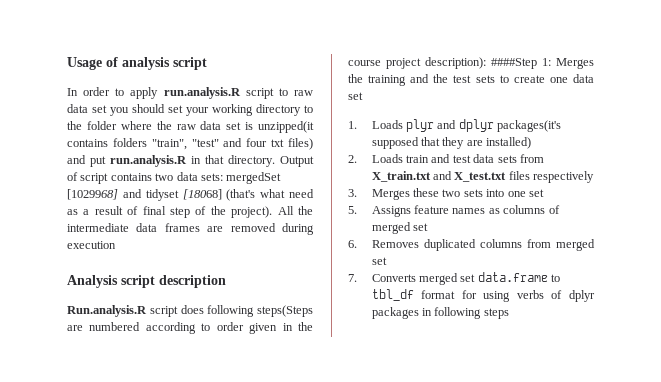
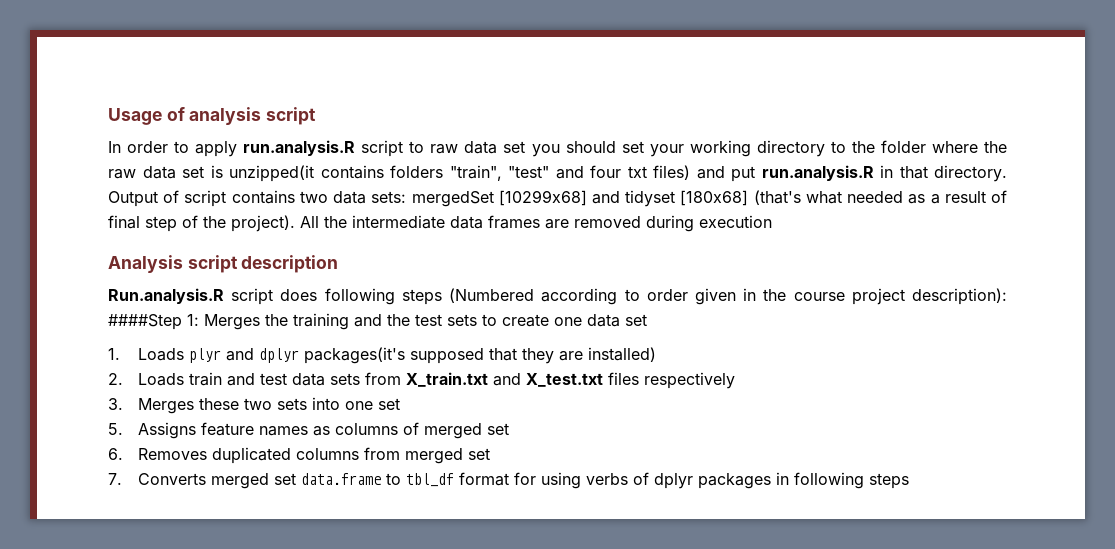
[67,189,118,200] [1029968] -> [498,190,587,206] [10299x68]
[182,189,222,200] [18068] -> [680,190,749,206] [180x68]
[289,189,314,198] need -> [847,191,904,203] needed
[257,305,313,317] [67,322,141,331] steps(Steps are numbered -> [401,288,535,305] steps (Numbered

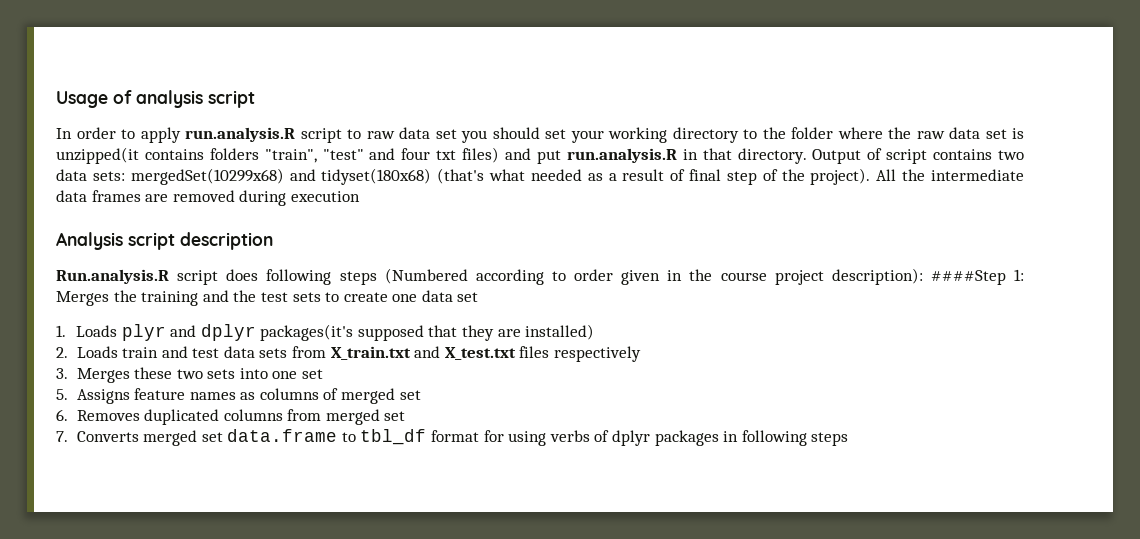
[411,190,749,207] mergedSet [10299x68] and tidyset [180x68] -> [130,168,432,185] mergedSet(10299x68) and tidyset(180x68)

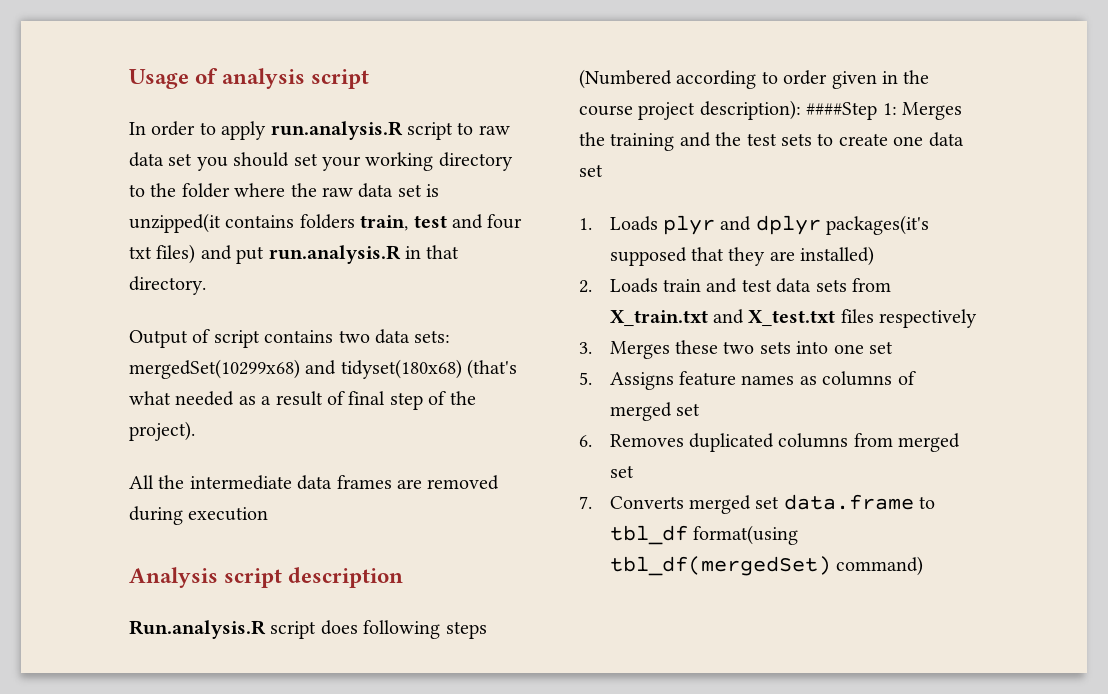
[264,149,364,163] "train", "test" -> [360,215,447,231] train, test
(807, 156) none -> (206, 285) //
(871, 176) none -> (195, 431) //
[431,430,849,446] format for using verbs of dplyr packages in following steps -> [693,525,799,545] [609,556,924,576] format(using tbl_df(mergedSet) command)

